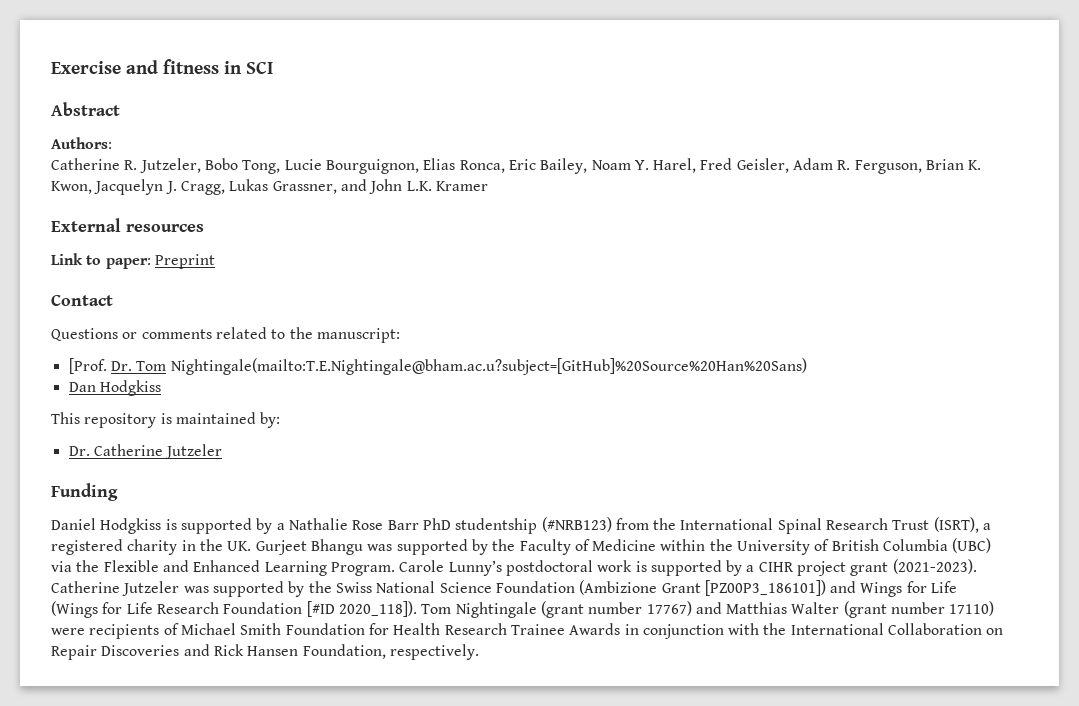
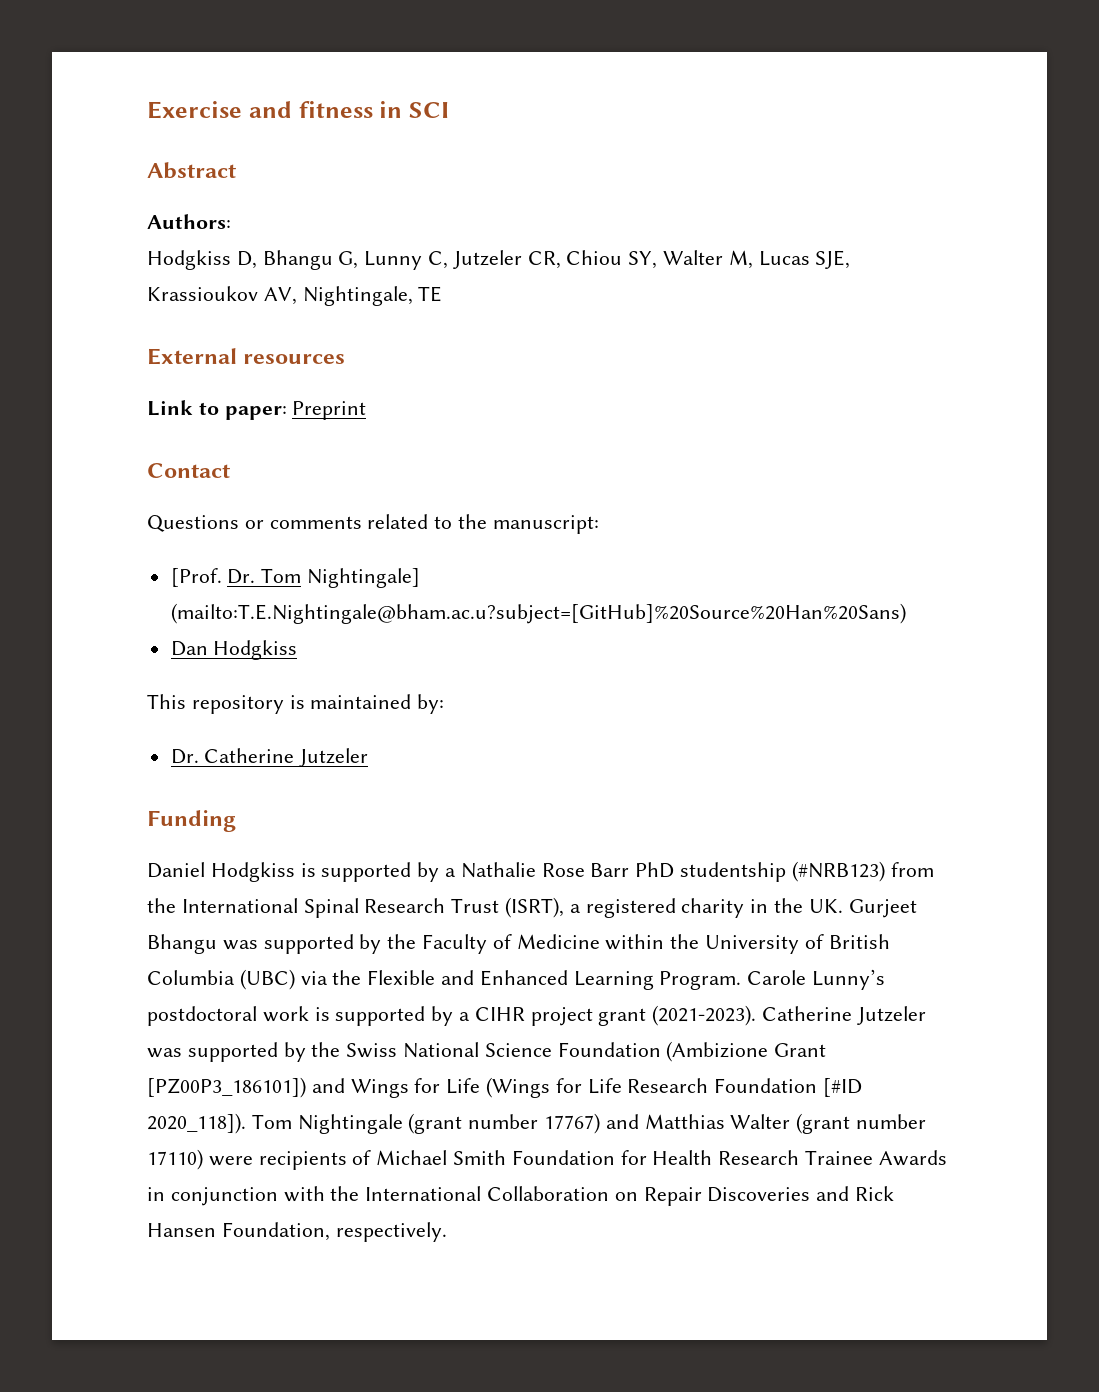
[51,158,982,174] [51,179,488,195] Catherine R. Jutzeler, Bobo Tong, Lucie Bourguignon, Elias Ronca, Eric Bailey, Noam Y. Harel, Fred Geisler, Adam R. Ferguson, Brian K. Kwon, Jacquelyn J. Cragg, Lukas Grassner, and John L.K. Kramer -> [147,250,851,270] [147,286,443,306] Hodgkiss D, Bhangu G, Lunny C, Jutzeler CR, Chiou SY, Walter M, Lucas SJE, Krassioukov AV, Nightingale, TE
[170,358,807,375] Nightingale(mailto:T.E.Nightingale@bham.ac.u?subject=[GitHub]%20Source%20Han%20Sans) -> [307,568,421,588] [170,603,906,624] Nightingale] (mailto:T.E.Nightingale@bham.ac.u?subject=[GitHub]%20Source%20Han%20Sans)

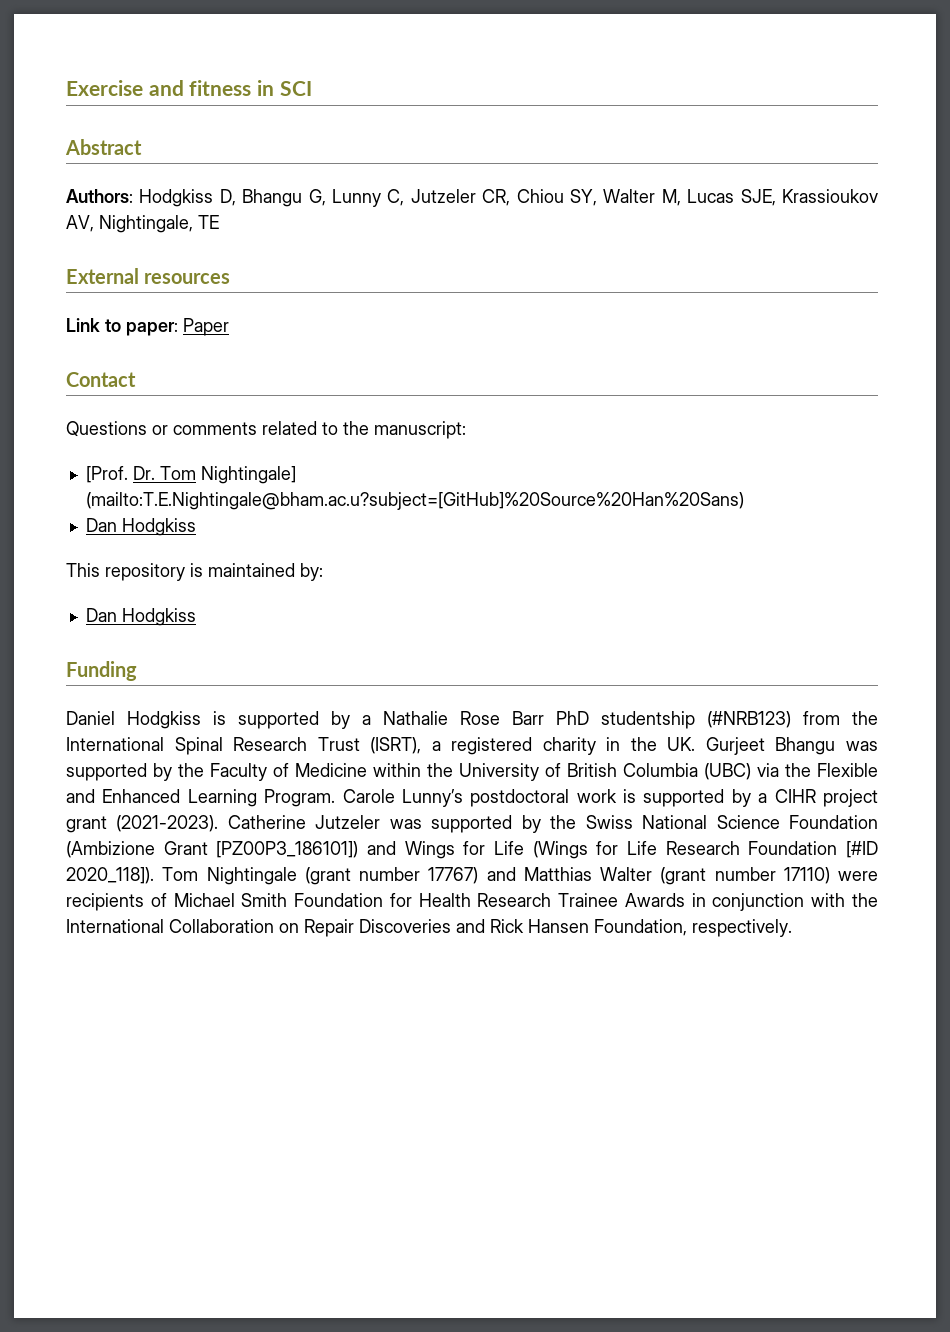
(231, 221) // -> (133, 196) none
[292,401,367,420] Preprint -> [183,318,229,336] Paper
[170,748,369,767] Dr. Catherine Jutzeler -> [85,608,196,626] Dan Hodgkiss

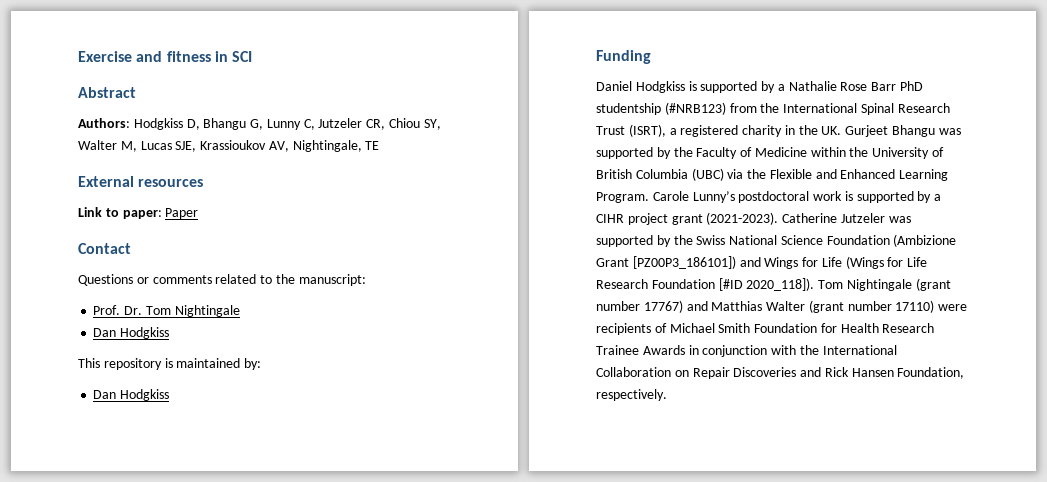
[85,466,128,483] [Prof. -> [93,305,121,315] Prof.
[200,466,296,484] [85,492,744,510] Nightingale] (mailto:T.E.Nightingale@bham.ac.u?subject=[GitHub]%20Source%20Han%20Sans) -> [174,305,240,317] Nightingale

